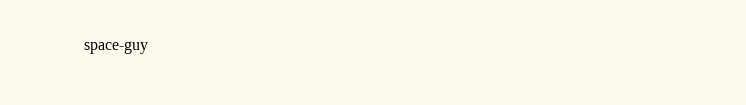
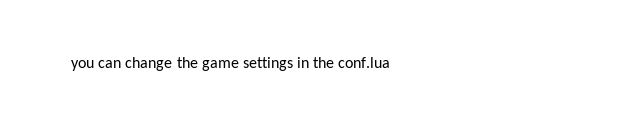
[84,41,148,54] space-guy -> [71,57,391,71] you can change the game settings in the conf.lua

